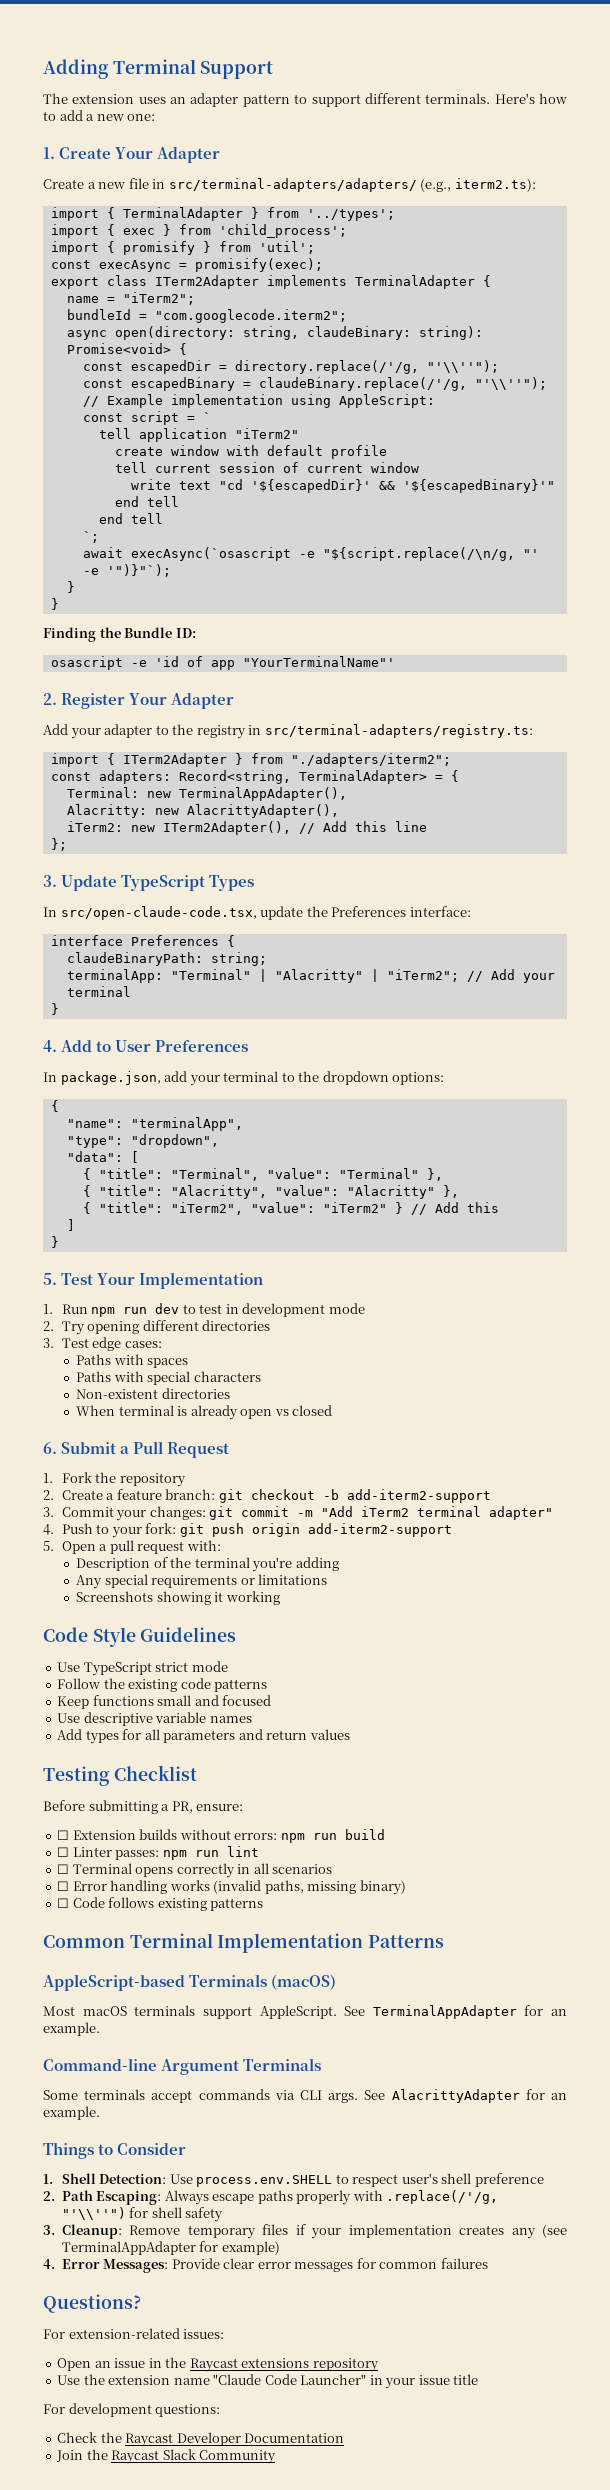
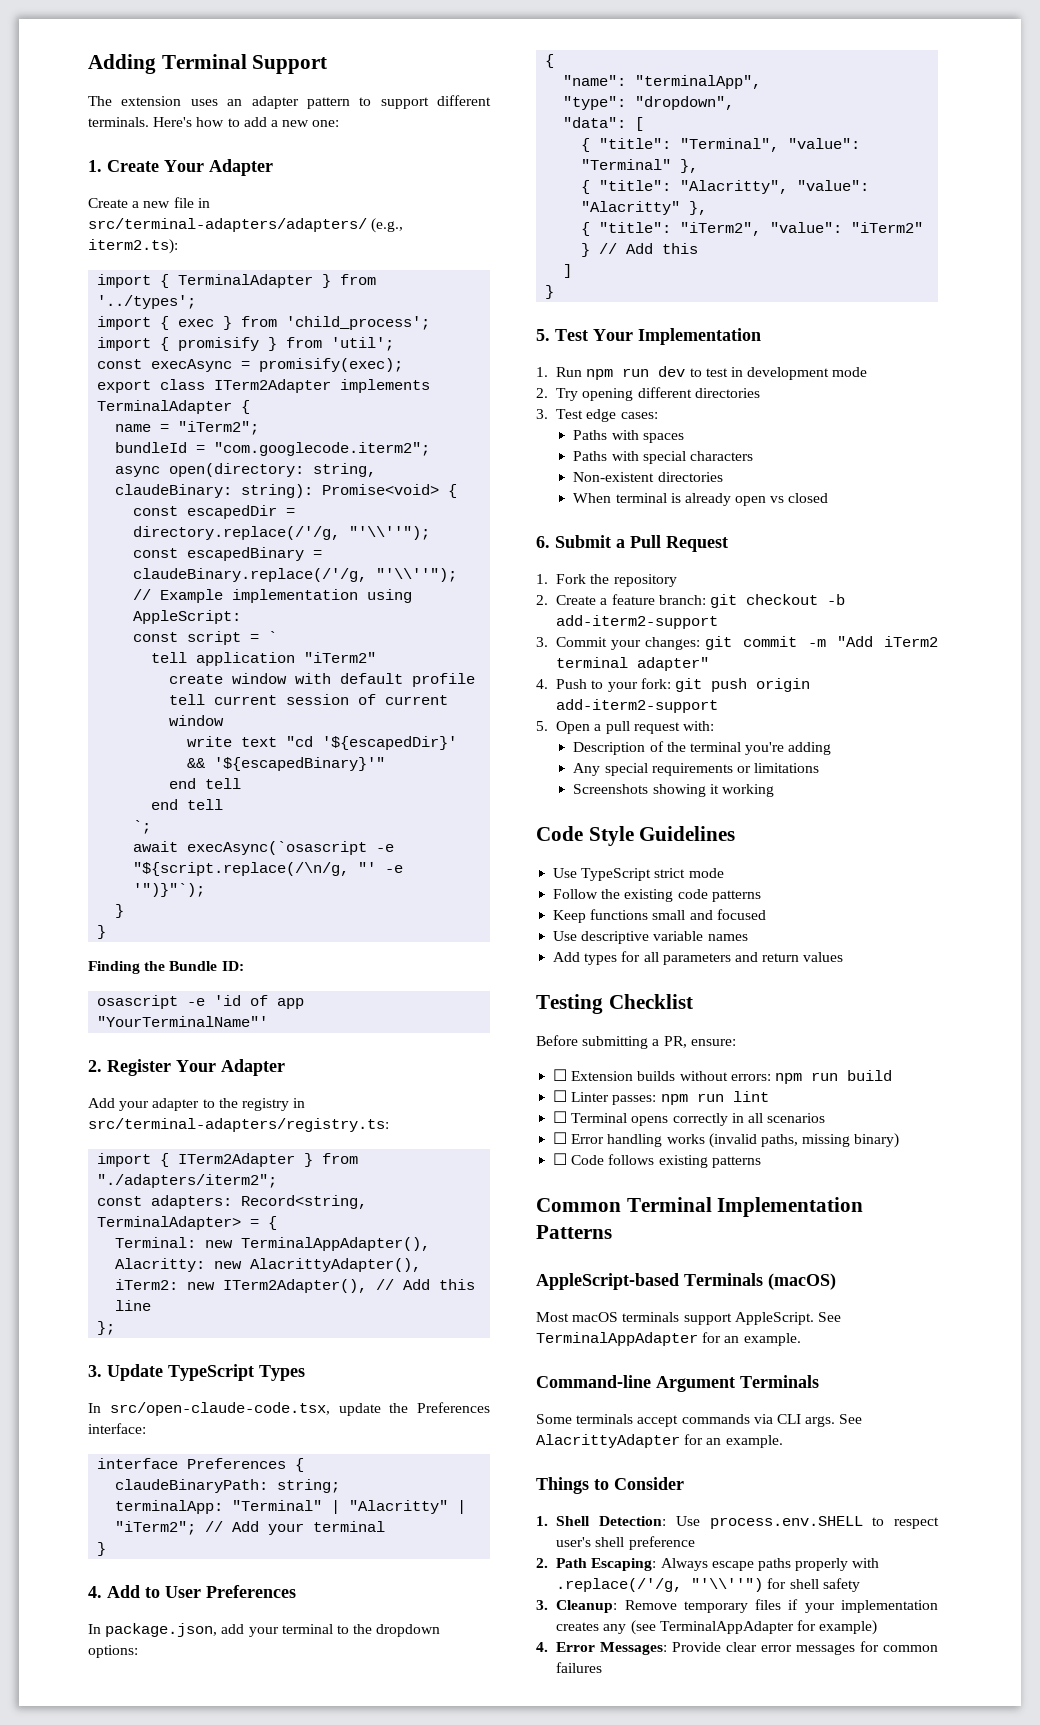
[43,2294,141,2313] [43,2328,225,2339] [57,2357,379,2372] [57,2374,479,2389] [43,2403,221,2417] [57,2432,345,2447] [56,2449,277,2464] // Questions? // For extension-related issues: // Open an issue in the Raycast extensions repository // Use the extension name "Claude Code Launcher" in your issue title // For development questions: // Check the Raycast Developer Documentation // Join the Raycast Slack Community -> (603, 1667) none

